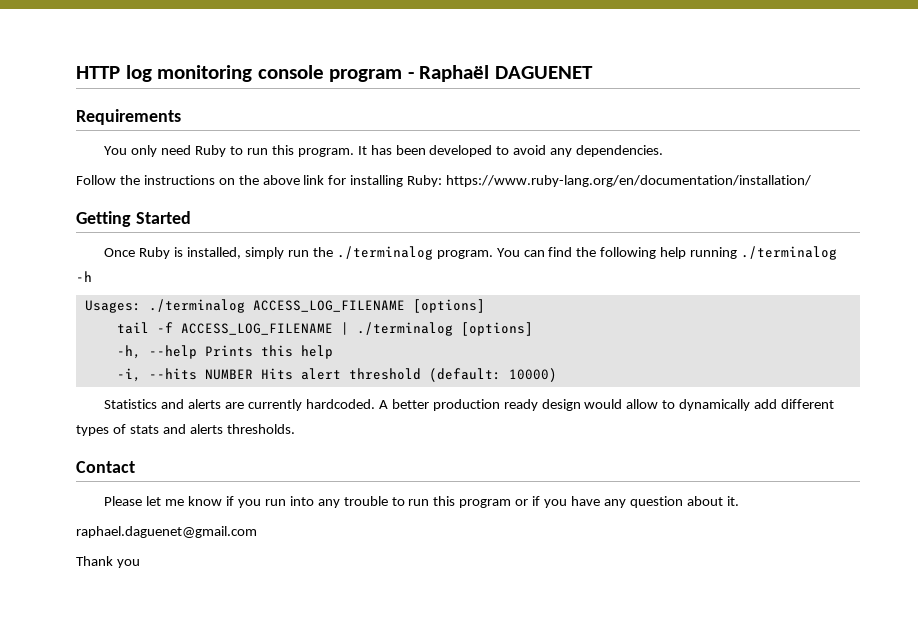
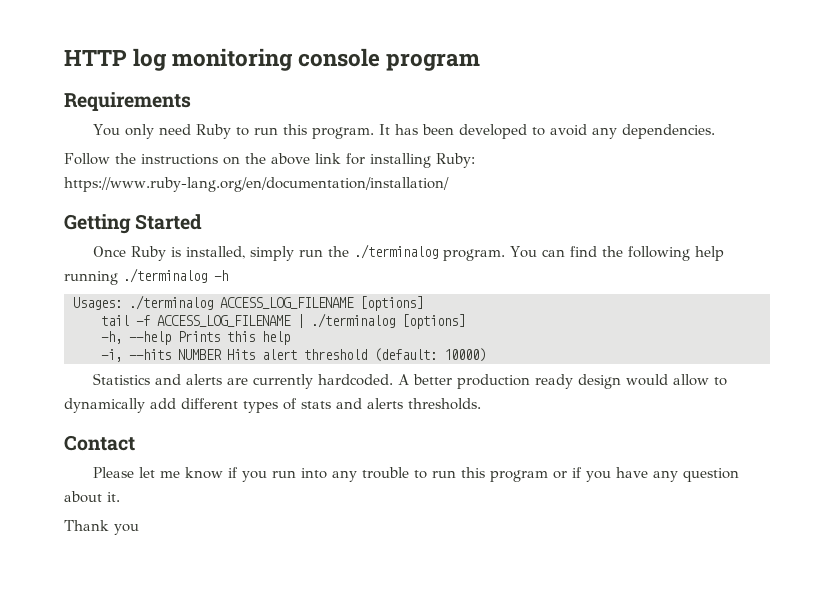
[407,65,593,82] - Raphaël DAGUENET -> (481, 62) none
[76,526,257,538] // raphael.daguenet@gmail.com -> (120, 497) none

